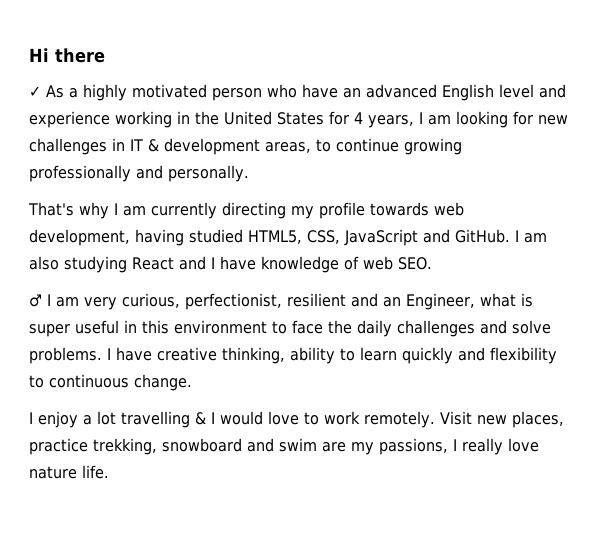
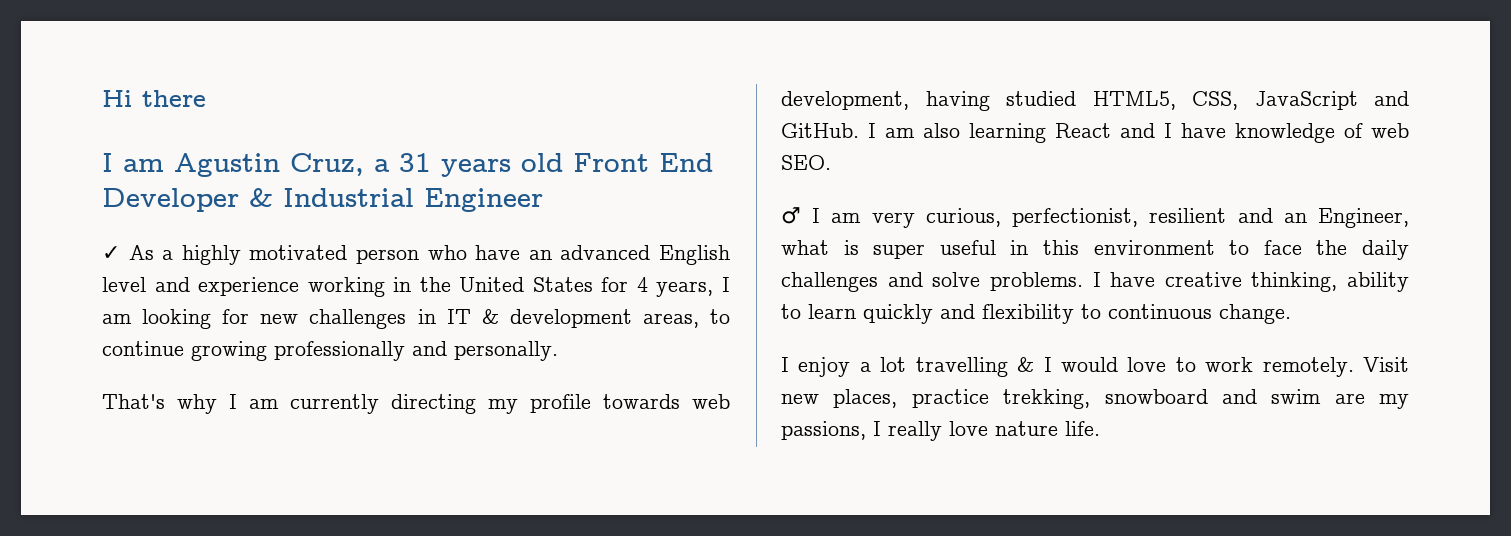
(105, 55) none -> [102,153,713,177] [102,188,543,212] // I am Agustin Cruz, a 31 years old Front End Developer & Industrial Engineer
[64,256,127,273] studying -> [969,123,1046,143] learning

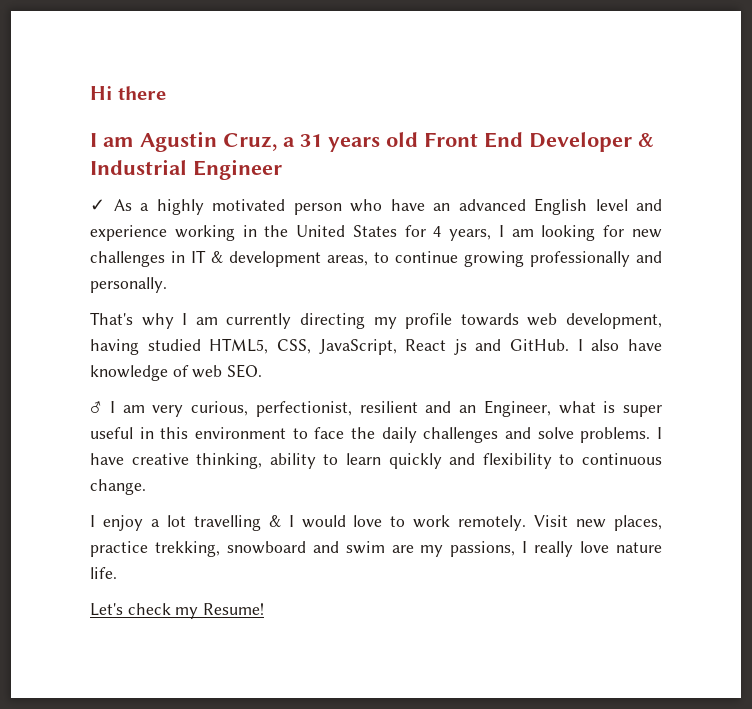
[1254,91,1409,110] [781,123,1172,143] JavaScript and GitHub. I am also learning React and I -> [318,339,620,355] JavaScript, React js and GitHub. I also
(1100, 428) none -> [90,603,265,619] // Let's check my Resume!

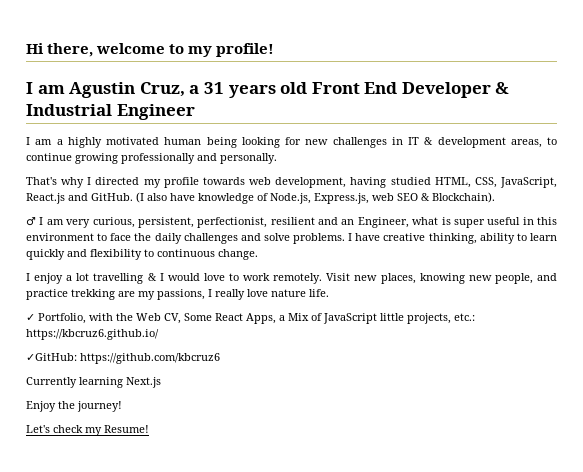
[117,86,166,100] there -> [47,43,275,57] there, welcome to my profile!
[90,199,132,211] ✓ As -> [26,137,53,145] I am
[293,198,662,215] [90,225,534,241] person who have an advanced English level and experience working in the United States for 4 years, I am -> [164,137,237,148] human being
[195,313,365,329] am currently directing -> [95,177,140,185] directed
[209,338,269,354] HTML5, -> [434,177,471,188] HTML,
[405,339,467,355] React js -> [26,193,65,204] React.js
[577,339,583,351] I -> [136,192,144,203] (I
[192,364,263,378] web SEO. -> [270,192,495,204] Node.js, Express.js, web SEO & Blockchain).
(248, 408) none -> [137,217,194,228] persistent,
[90,541,385,557] practice trekking, snowboard and swim -> [419,273,557,284] [26,289,115,300] knowing new people, and practice trekking
(117, 573) none -> [26,313,475,324] [26,329,159,340] [26,353,220,364] [26,377,161,388] [26,401,122,412] // ✓ Portfolio, with the Web CV, Some React Apps, a Mix of JavaScript little projects, etc.: https://kbcruz6.github.io/ // ✓GitHub: https://github.com/kbcruz6 // Currently learning Next.js // Enjoy the journey!

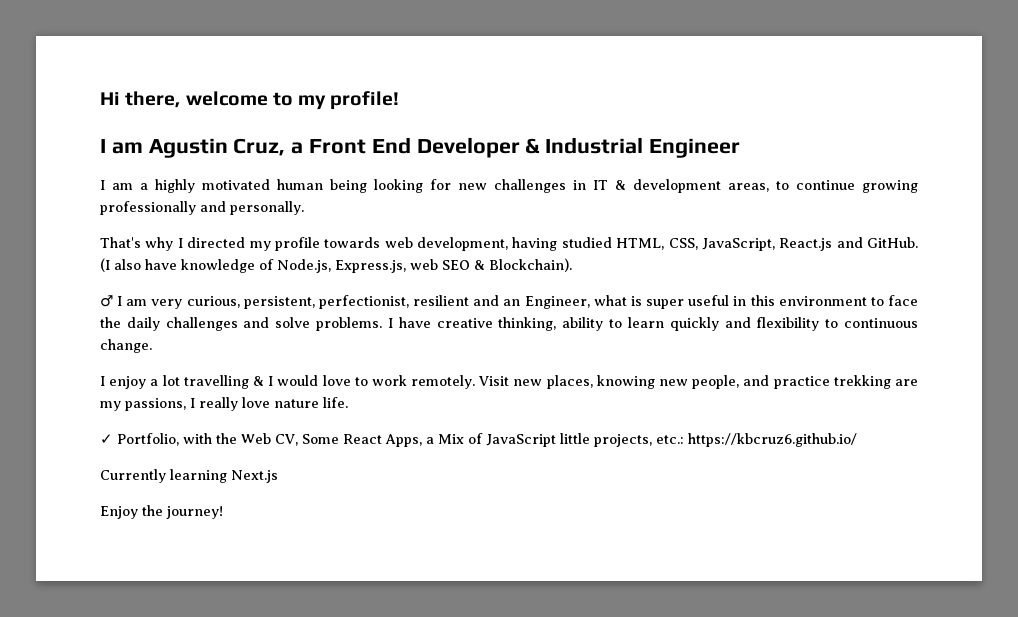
[203,82,308,98] 31 years old -> (304, 148) none
[26,353,220,364] // ✓GitHub: https://github.com/kbcruz6 -> (857, 440) none
[26,425,149,436] // Let's check my Resume! -> (223, 512) none

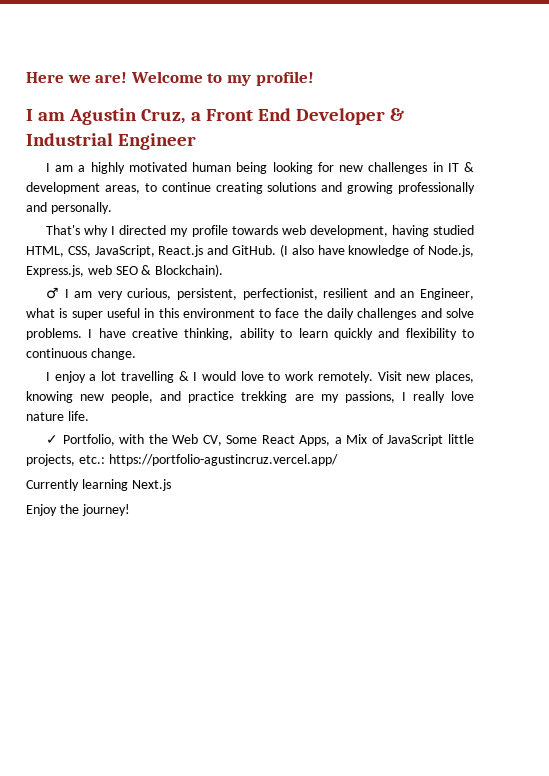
[100,91,268,108] Hi there, welcome -> [26,71,203,83] Here we are! Welcome
(855, 185) none -> [215,182,343,194] creating solutions and
[688,433,857,447] https://kbcruz6.github.io/ -> [108,454,338,466] https://portfolio-agustincruz.vercel.app/

